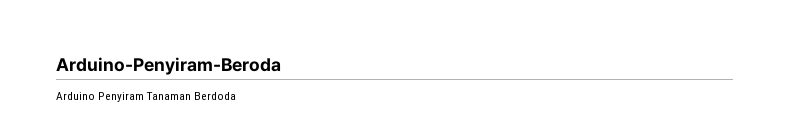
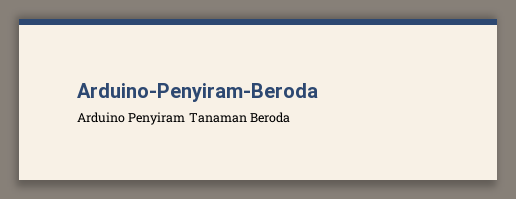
[194,92,237,100] Berdoda -> [250,112,291,123] Beroda

